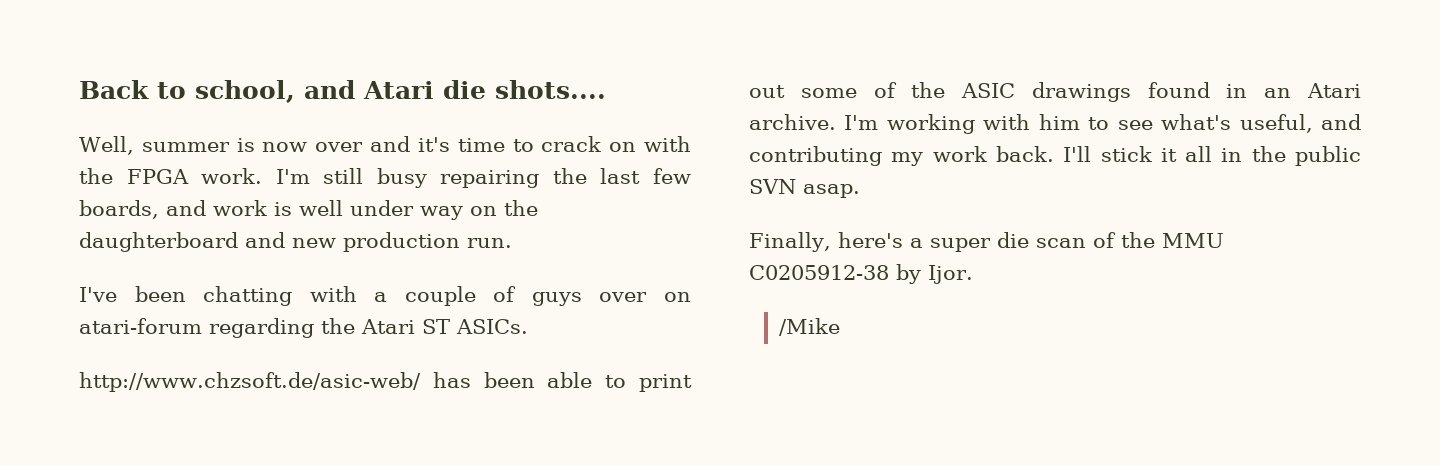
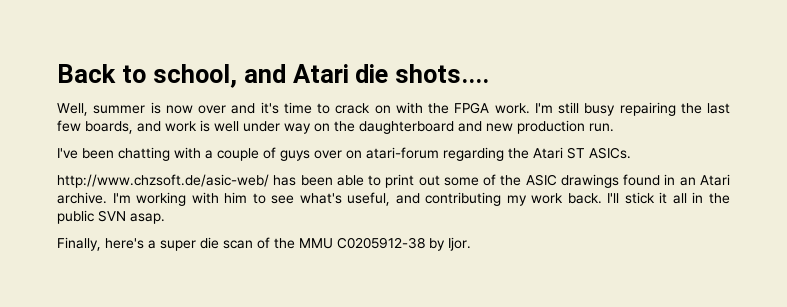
[778,318,840,336] // /Mike -> (471, 244) none

